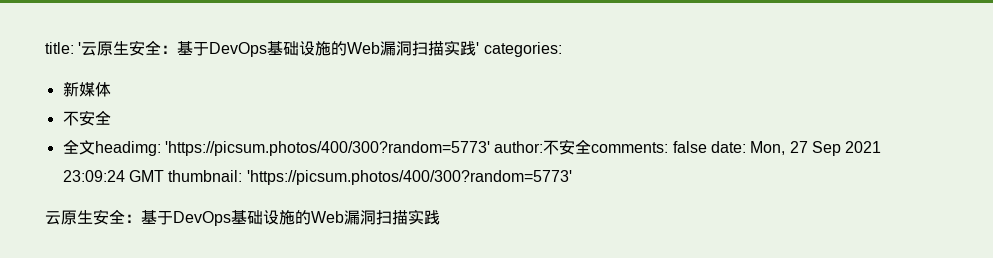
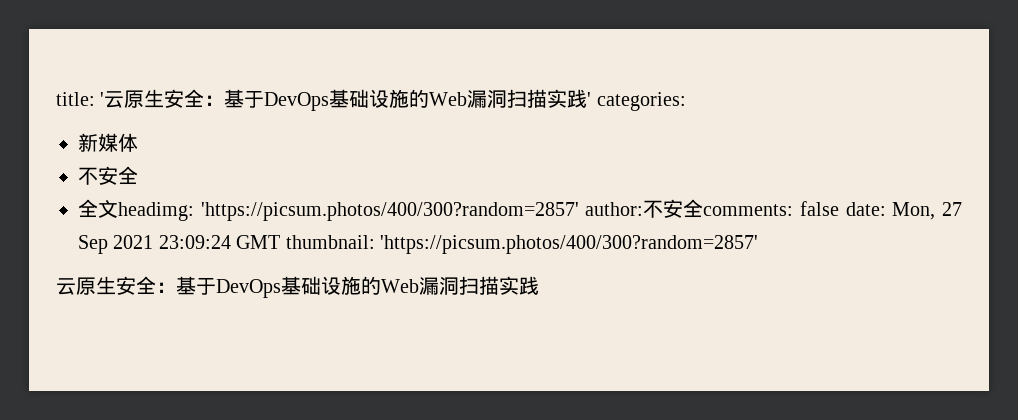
[164,141,490,156] 'https://picsum.photos/400/300?random=5773' -> [200,202,579,221] 'https://picsum.photos/400/300?random=2857'
[246,170,572,185] 'https://picsum.photos/400/300?random=5773' -> [380,235,758,254] 'https://picsum.photos/400/300?random=2857'

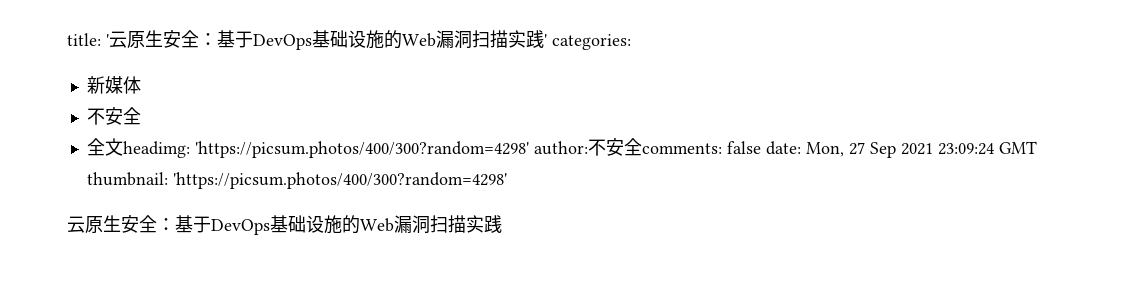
[200,202,579,221] 'https://picsum.photos/400/300?random=2857' -> [194,141,529,158] 'https://picsum.photos/400/300?random=4298'
[380,235,758,254] 'https://picsum.photos/400/300?random=2857' -> [172,172,507,189] 'https://picsum.photos/400/300?random=4298'

